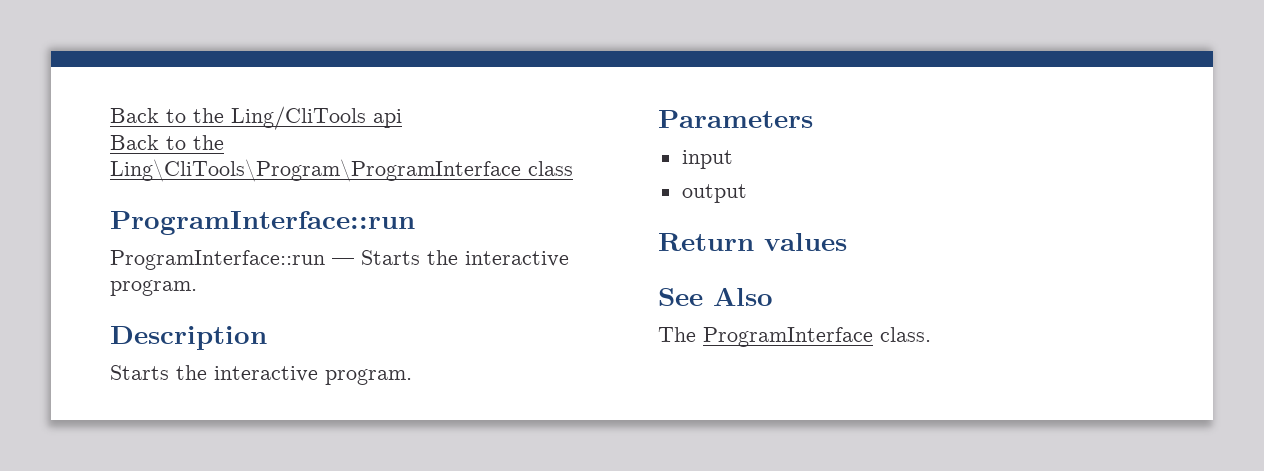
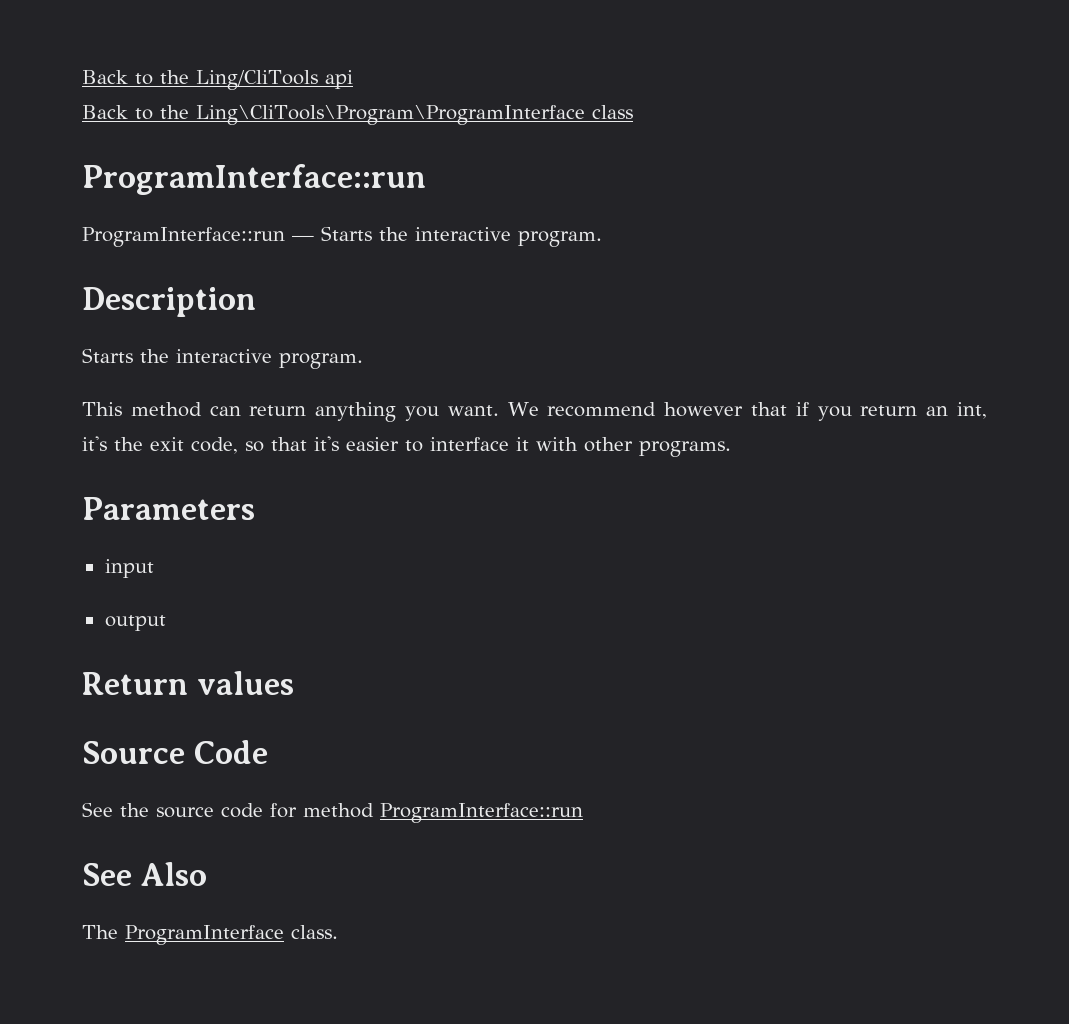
(412, 377) none -> [82,402,988,422] [82,436,731,457] // This method can return anything you want. We recommend however that if you return an int, it's the exit code, so that it's easier to interface it with other programs.
(847, 242) none -> [82,740,268,764] [82,802,583,823] // Source Code // See the source code for method ProgramInterface::run

